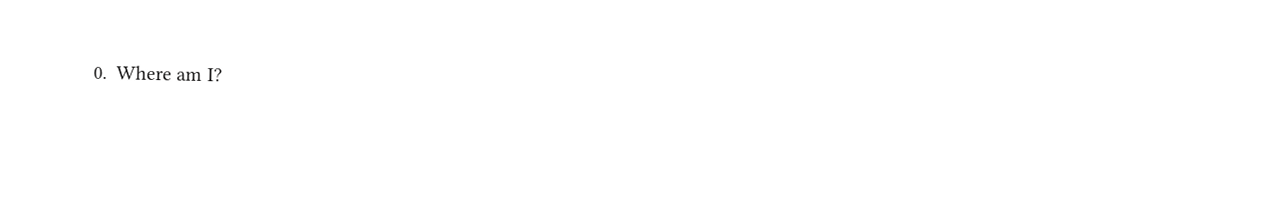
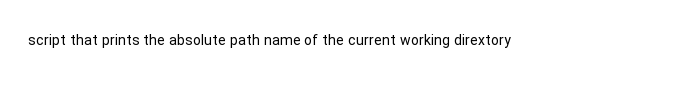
[93,65,223,82] 0. Where am I? -> [28,34,511,48] script that prints the absolute path name of the current working dirextory

